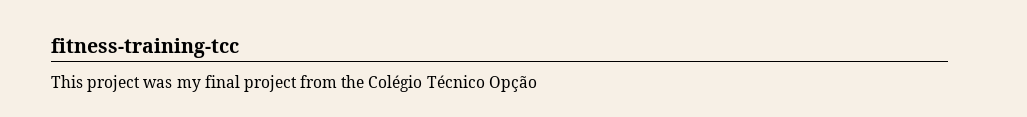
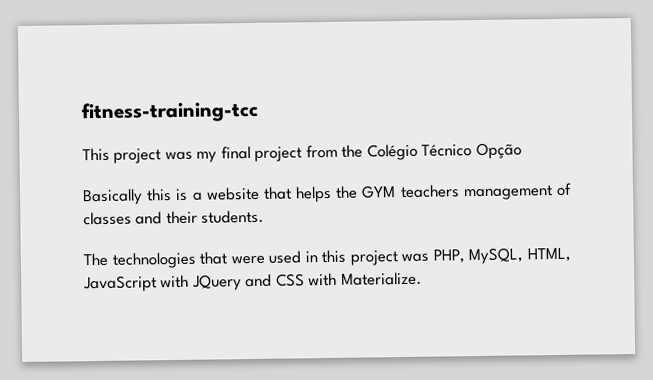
(537, 84) none -> [82,182,572,206] [83,209,265,226] [83,247,571,269] [83,271,422,293] // Basically this is a website that helps the GYM teachers management of classes and their students. // The technologies that were used in this project was PHP, MySQL, HTML, JavaScript with JQuery and CSS with Materialize.

